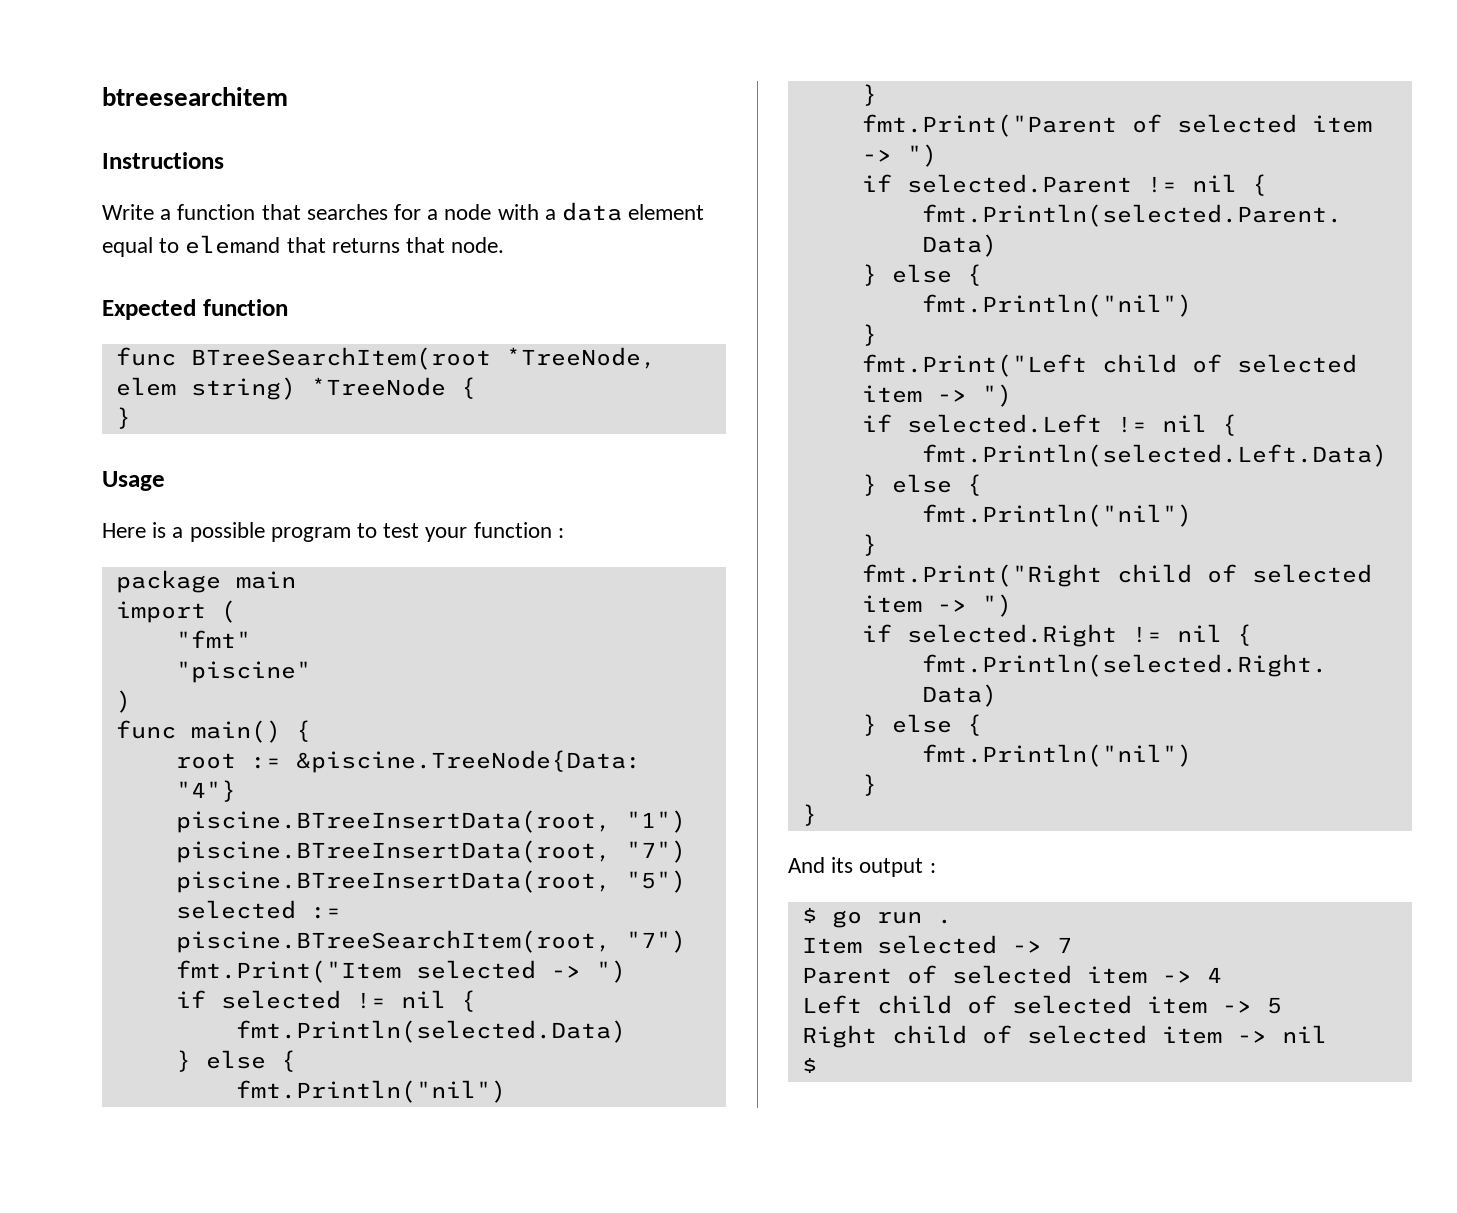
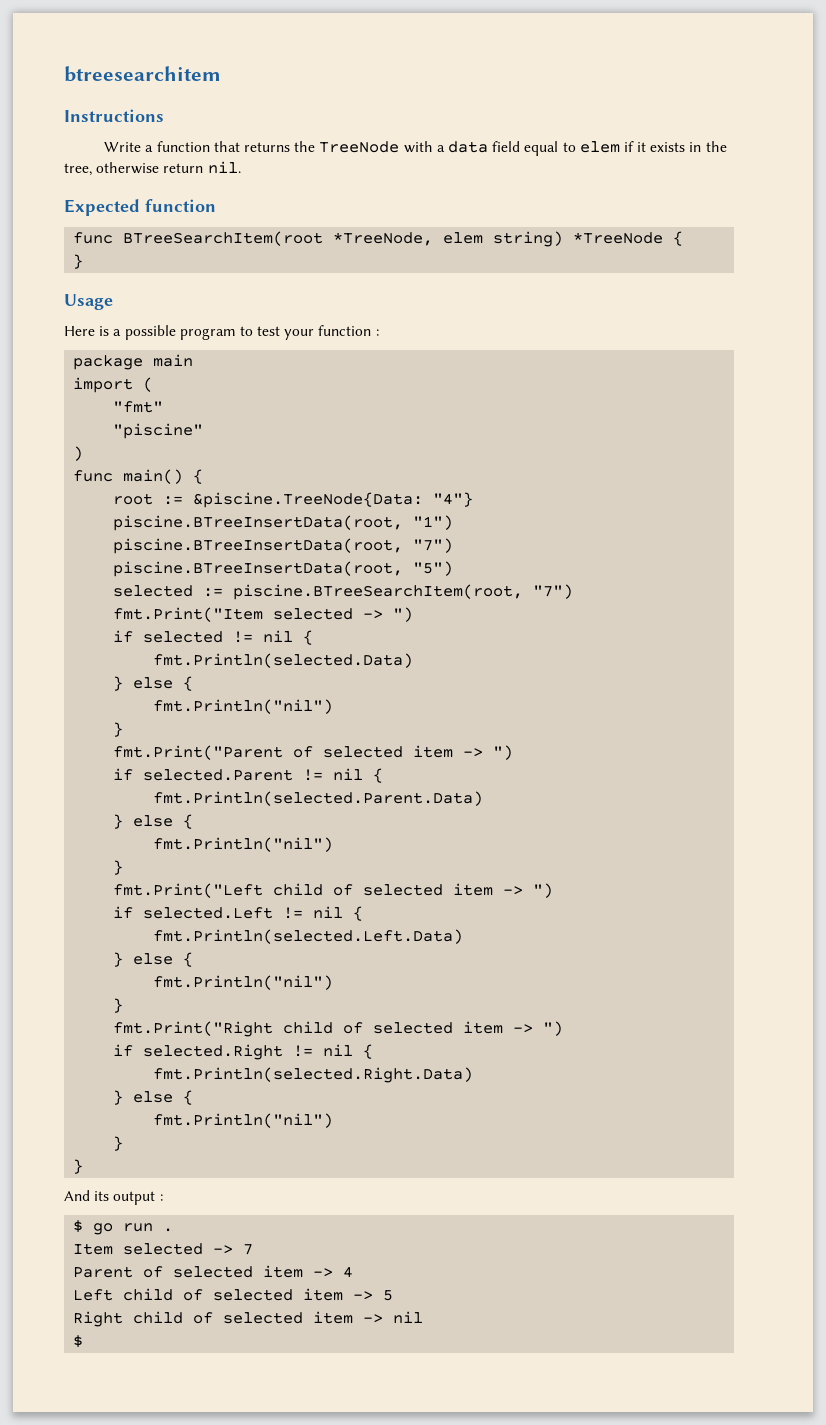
[306,204,492,220] searches for a node -> [244,141,400,153] returns the TreeNode
[628,204,705,220] element -> [492,141,521,152] field
[185,235,505,254] elemand that returns that node. -> [579,141,727,153] [64,161,241,176] elem if it exists in the tree, otherwise return nil.

